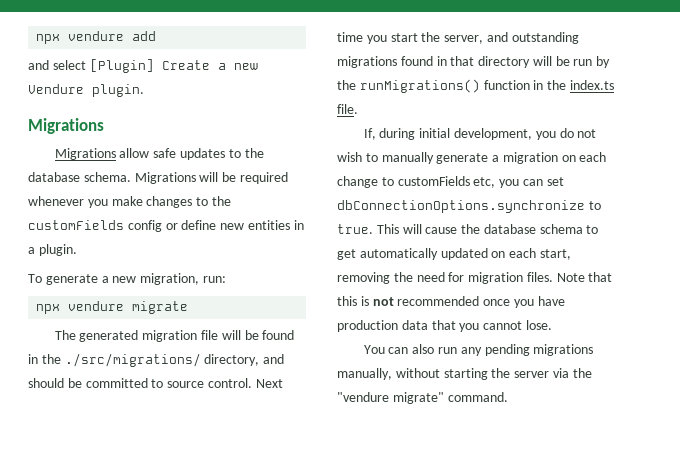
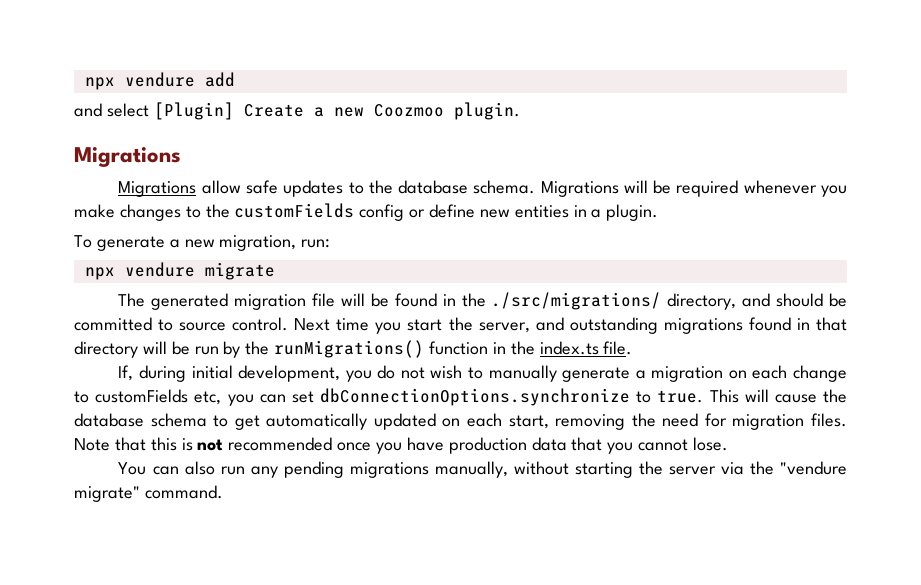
[28,84,84,94] Vendure -> [373,104,444,117] Coozmoo

